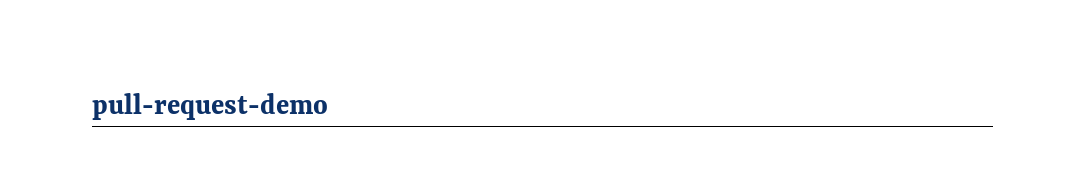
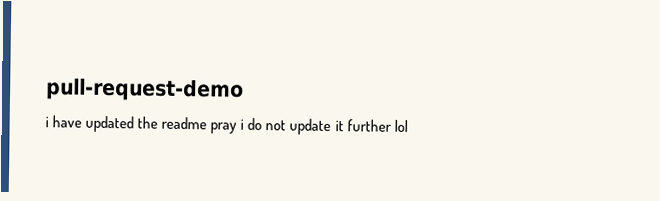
(328, 106) none -> [45,115,408,136] // i have updated the readme pray i do not update it further lol

